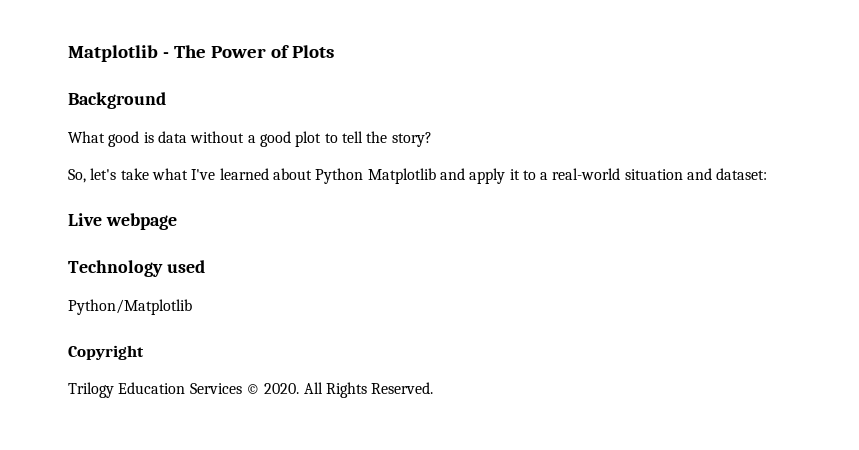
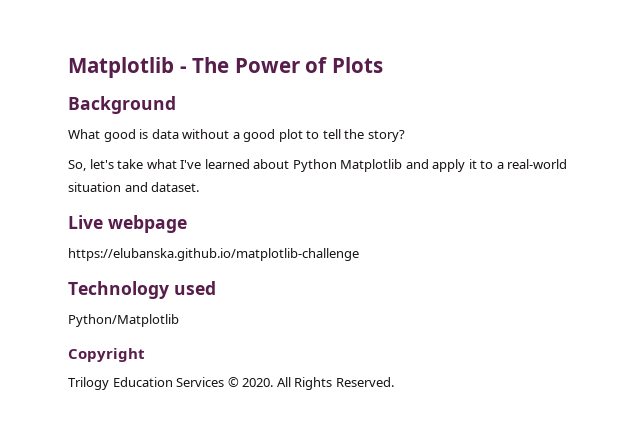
[716,168,768,180] dataset: -> [151,182,200,192] dataset.
(177, 221) none -> [68,248,359,261] // https://elubanska.github.io/matplotlib-challenge

